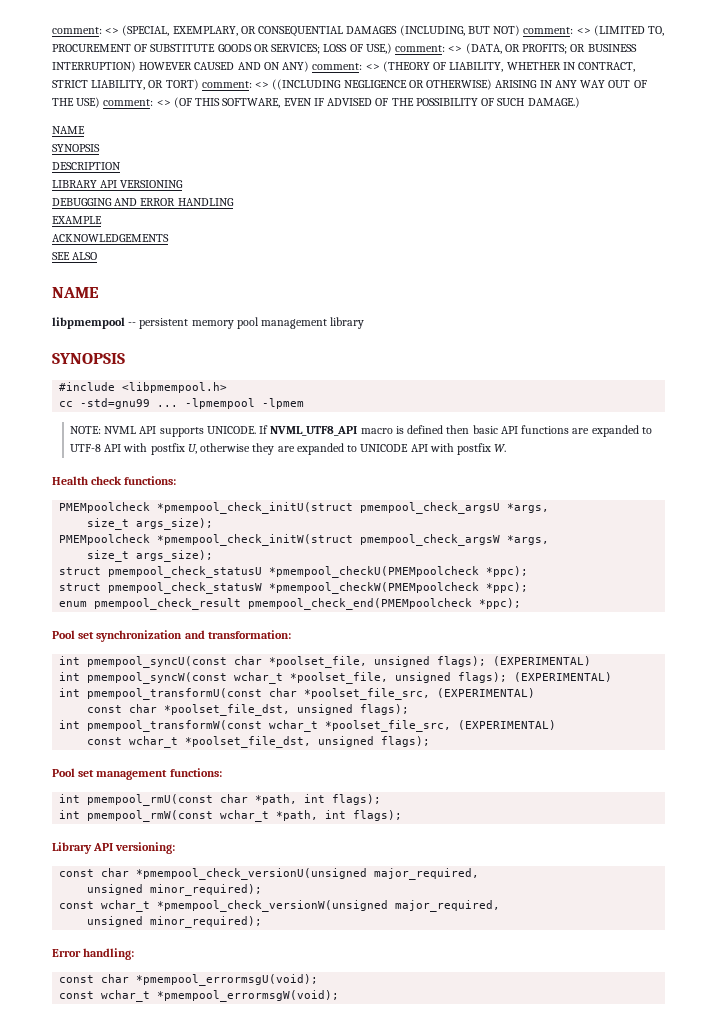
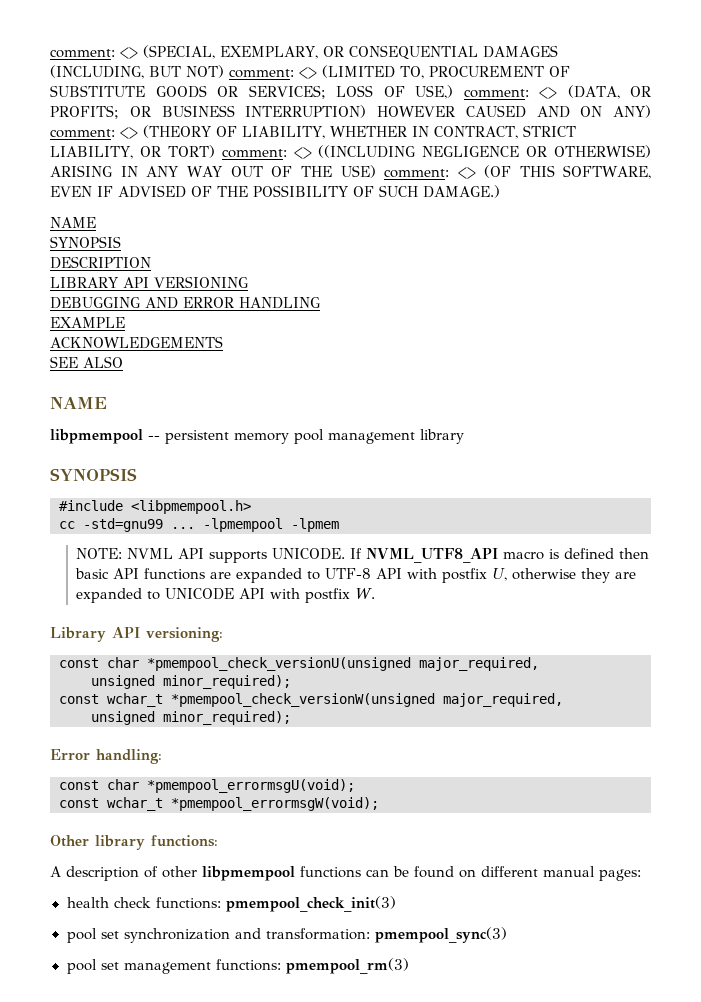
[52,476,177,485] [59,502,550,514] [87,518,214,530] [59,534,550,546] [87,550,214,562] [59,566,529,578] [59,582,529,594] [59,598,522,610] [52,630,291,642] [59,656,592,668] [59,672,613,684] [59,688,536,700] [87,704,410,716] [59,720,557,732] [87,736,431,748] [52,768,222,780] [59,794,382,806] [59,810,403,822] // Health check functions: // PMEMpoolcheck *pmempool_check_initU(struct pmempool_check_argsU *args, // size_t args_size); // PMEMpoolcheck *pmempool_check_initW(struct pmempool_check_argsW *args, // size_t args_size); // struct pmempool_check_statusU *pmempool_checkU(PMEMpoolcheck *ppc); // struct pmempool_check_statusW *pmempool_checkW(PMEMpoolcheck *ppc); // enum pmempool_check_result pmempool_check_end(PMEMpoolcheck *ppc); // Pool set synchronization and transformation: // int pmempool_syncU(const char *poolset_file, unsigned flags); (EXPERIMENTAL) // int pmempool_syncW(const wchar_t *poolset_file, unsigned flags); (EXPERIMENTAL) // int pmempool_transformU(const char *poolset_file_src, (EXPERIMENTAL) // const char *poolset_file_dst, unsigned flags); // int pmempool_transformW(const wchar_t *poolset_file_src, (EXPERIMENTAL) // const wchar_t *poolset_file_dst, unsigned flags); // Pool set management functions: // int pmempool_rmU(const char *path, int flags); // int pmempool_rmW(const wchar_t *path, int flags); -> (376, 593) none
(340, 996) none -> [50,835,218,850] [50,866,641,881] [66,896,396,912] [66,927,507,943] [66,958,409,974] // Other library functions: // A description of other libpmempool functions can be found on different manual pages: // health check functions: pmempool_check_init(3) // pool set synchronization and transformation: pmempool_sync(3) // pool set management functions: pmempool_rm(3)

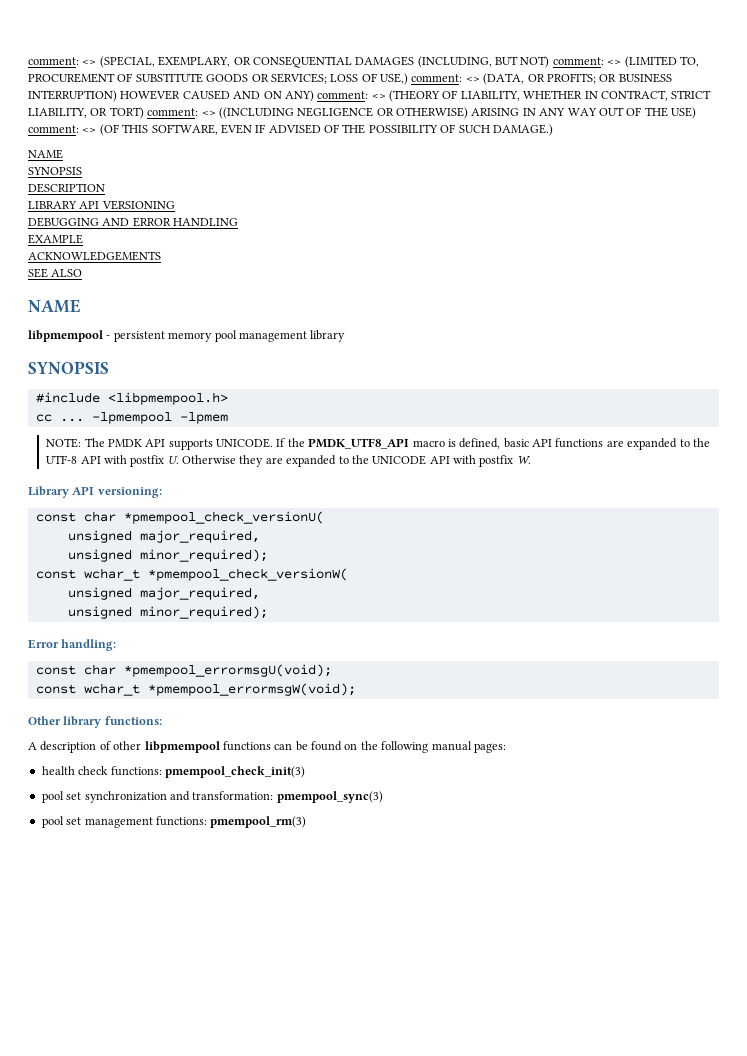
[148,435,160,440] -- -> [106,335,111,339] -
[83,518,163,532] -std=gnu99 -> (52, 418) none
[127,548,174,559] NVML -> [84,438,142,447] The PMDK
[366,548,650,563] NVML_UTF8_API macro is defined then -> [287,438,501,449] the PMDK_UTF8_API macro is defined,
(321, 575) none -> [692,438,710,447] the
[492,568,577,581] U, otherwise -> [167,455,237,464] U. Otherwise
(161, 595) none -> [351,455,369,464] the
[147,657,411,671] *pmempool_check_versionU(unsigned -> [123,511,324,524] [67,530,132,543] *pmempool_check_versionU( // unsigned
[171,693,435,707] *pmempool_check_versionW(unsigned -> [147,568,348,581] [67,587,132,600] *pmempool_check_versionW( // unsigned
[481,866,538,877] different -> [360,741,429,753] the following

